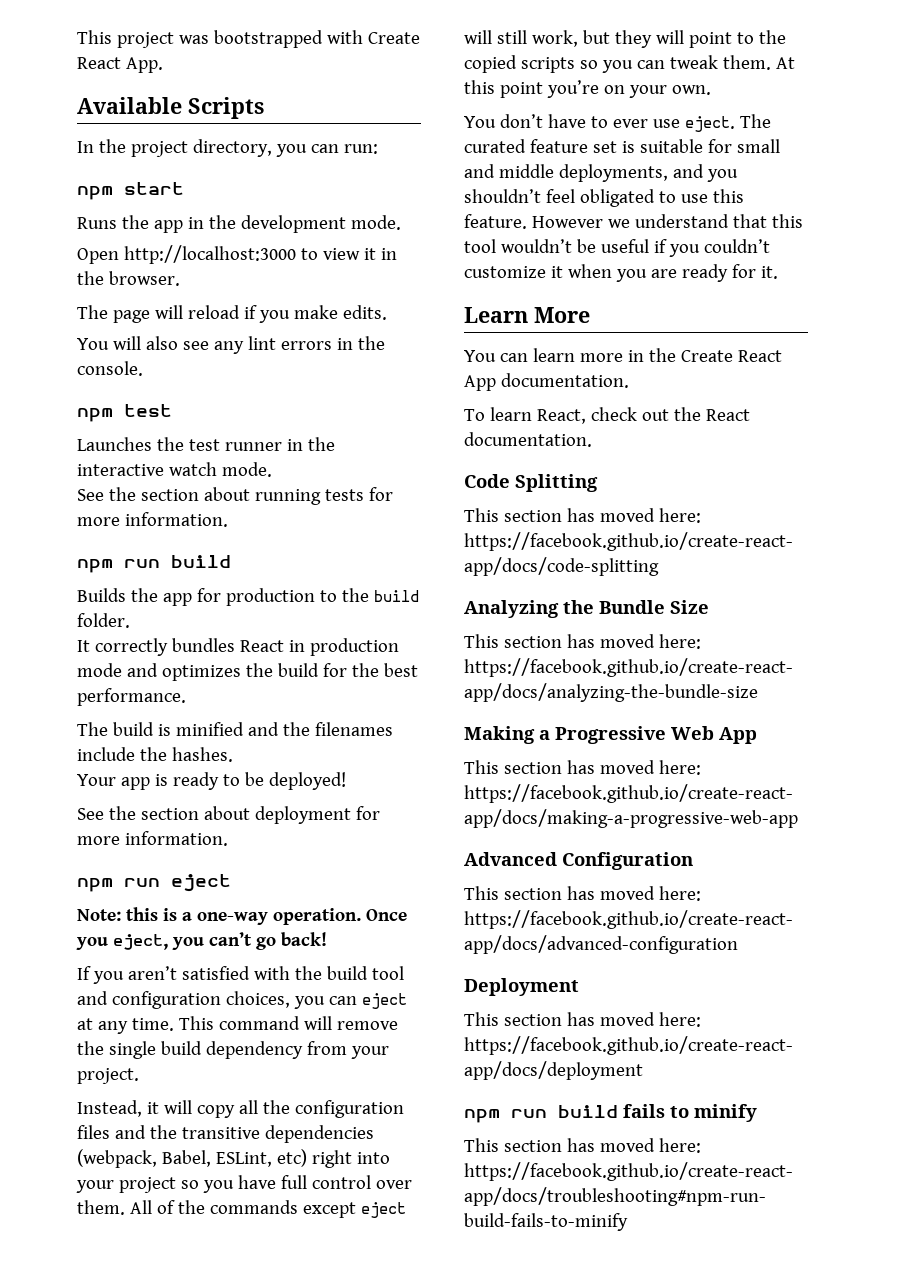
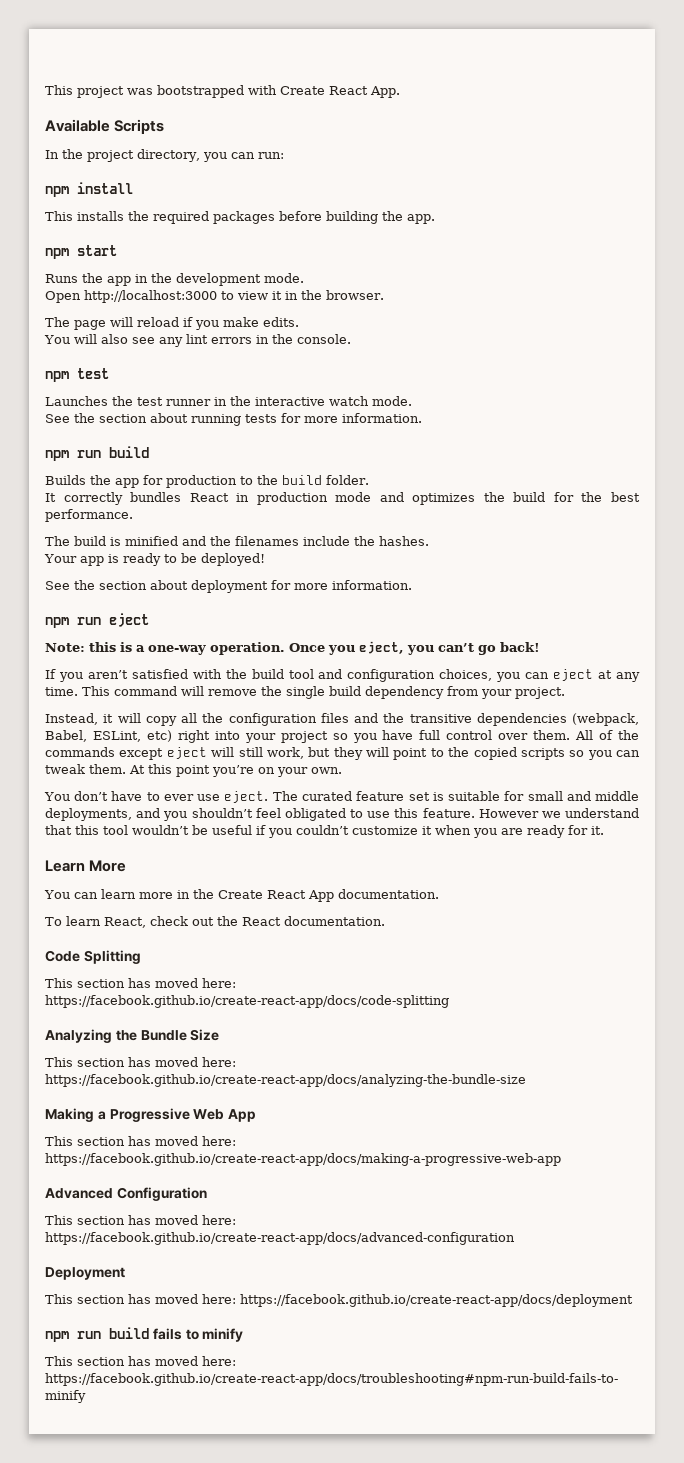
(378, 149) none -> [45,182,133,197] [45,211,435,224] // npm install // This installs the required packages before building the app.

